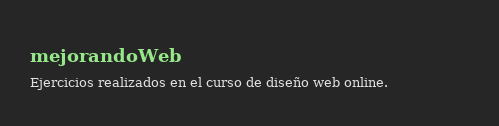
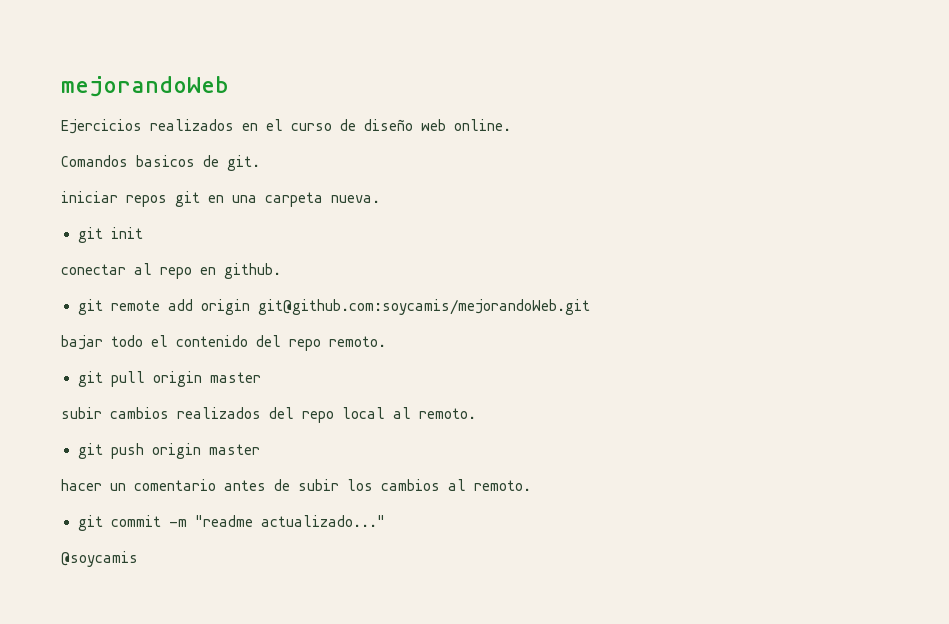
(388, 82) none -> [61,155,260,171] [61,191,380,207] [77,227,143,243] [61,263,281,279] [77,299,590,315] [61,335,386,351] [77,371,261,387] [61,407,476,423] [77,443,260,459] [61,479,531,491] [77,515,385,531] [61,551,138,567] // Comandos basicos de git. // iniciar repos git en una carpeta nueva. // git init // conectar al repo en github. // git remote add origin git@github.com:soycamis/mejorandoWeb.git // bajar todo el contenido del repo remoto. // git pull origin master // subir cambios realizados del repo local al remoto. // git push origin master // hacer un comentario antes de subir los cambios al remoto. // git commit -m "readme actualizado..." // @soycamis

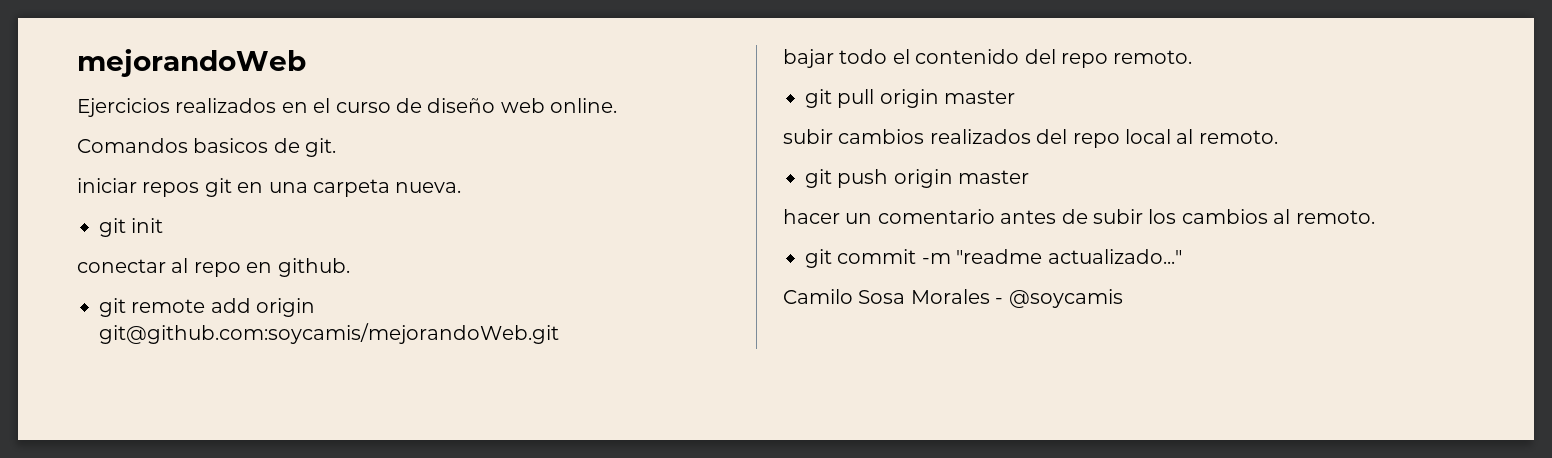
(385, 521) none -> [783,289,1004,304] Camilo Sosa Morales -

